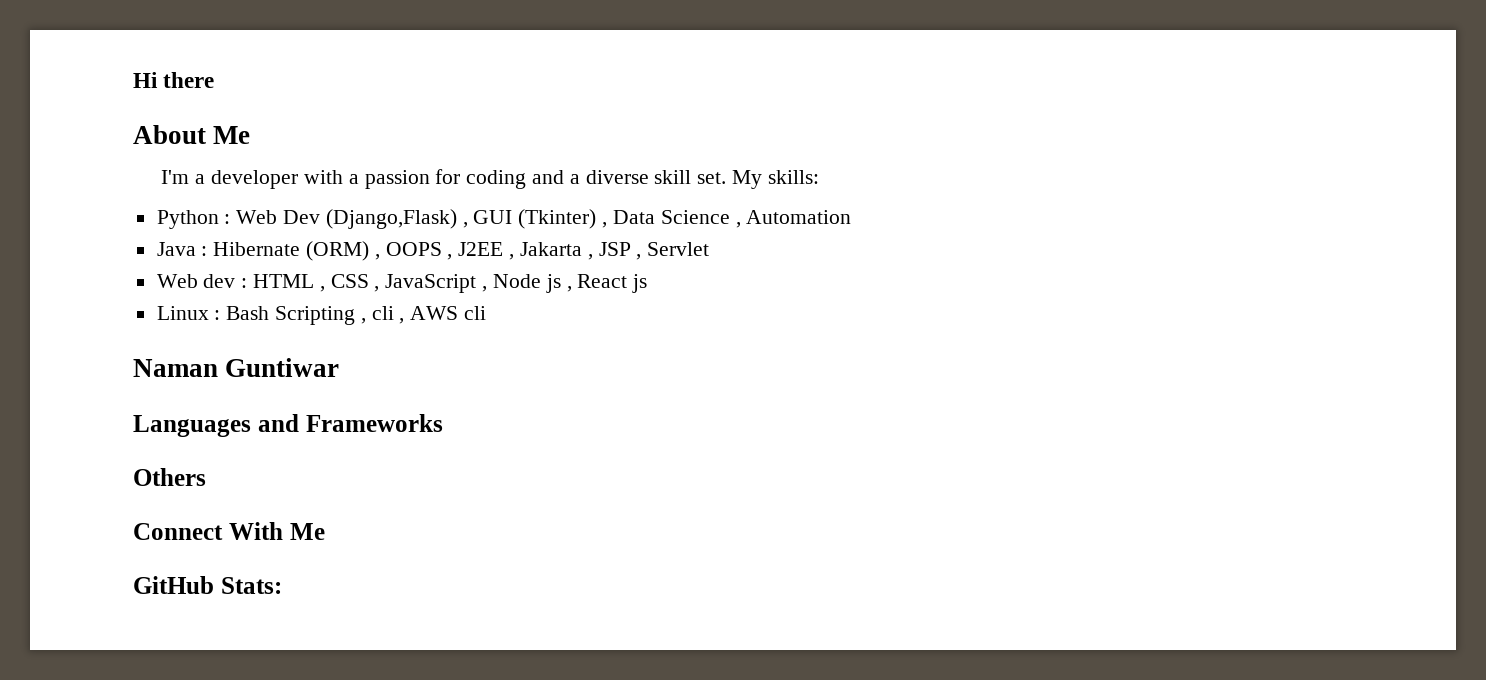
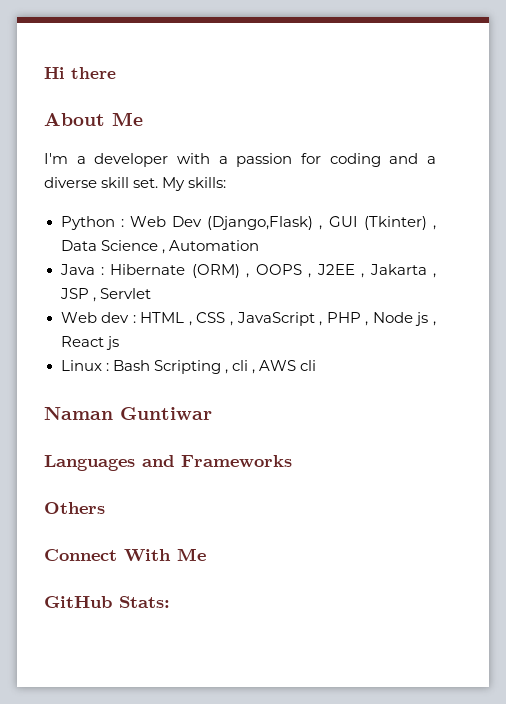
(488, 289) none -> [326,312,369,326] PHP ,

